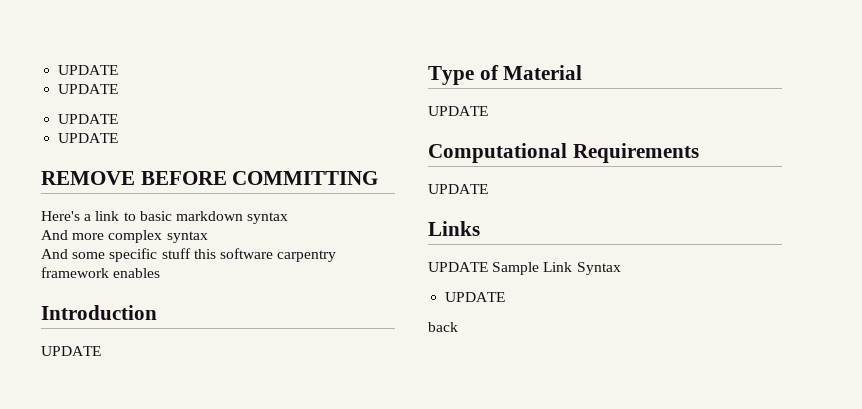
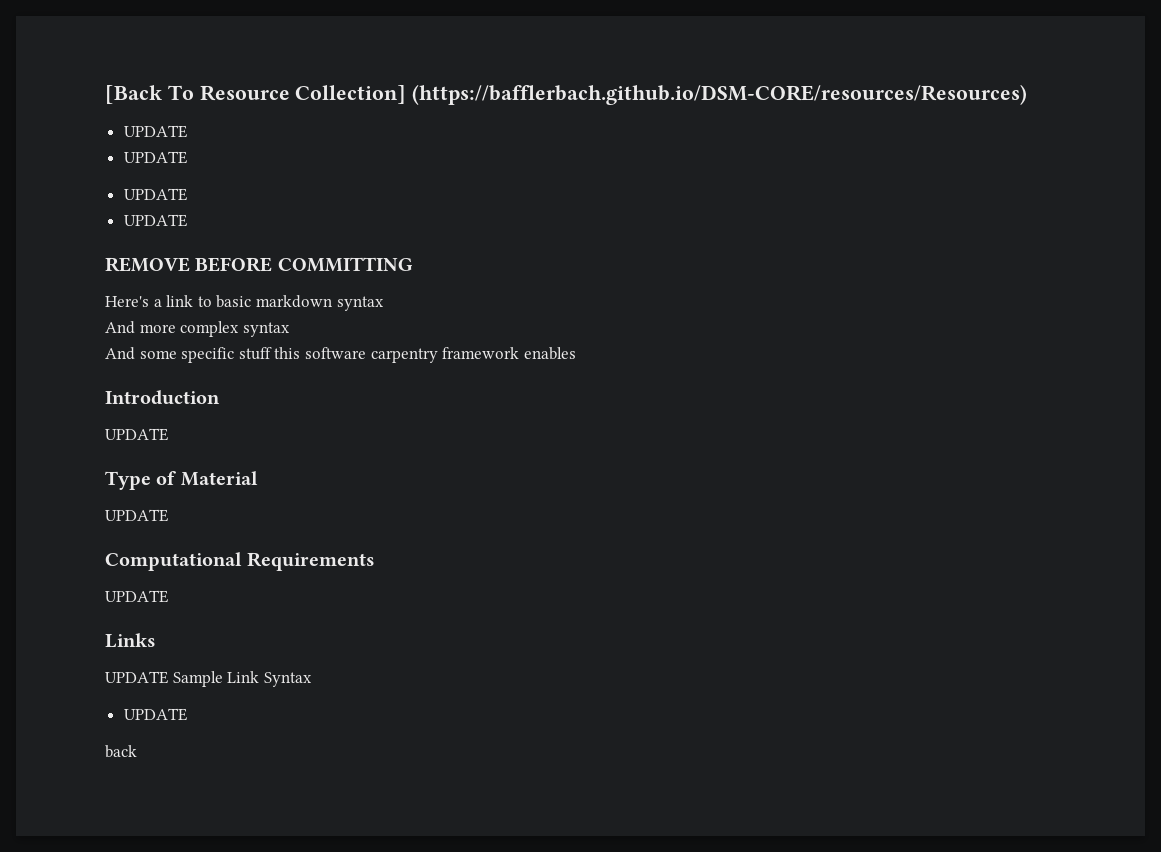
(58, 70) none -> [105,84,1028,105] [Back To Resource Collection] (https://bafflerbach.github.io/DSM-CORE/resources/Resources) //

